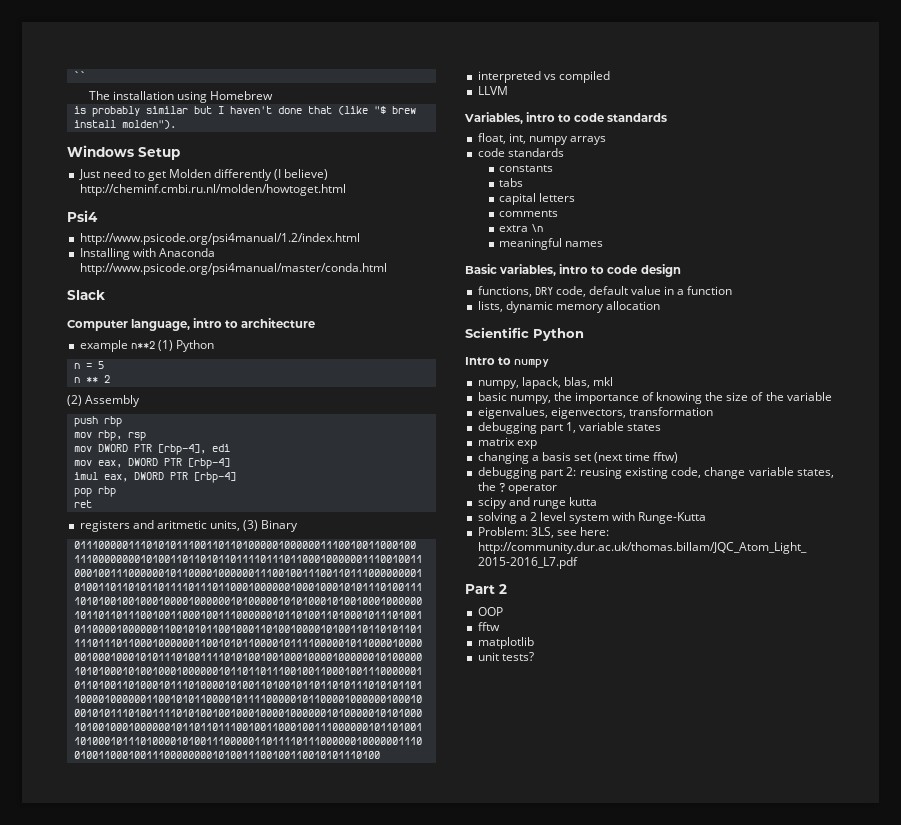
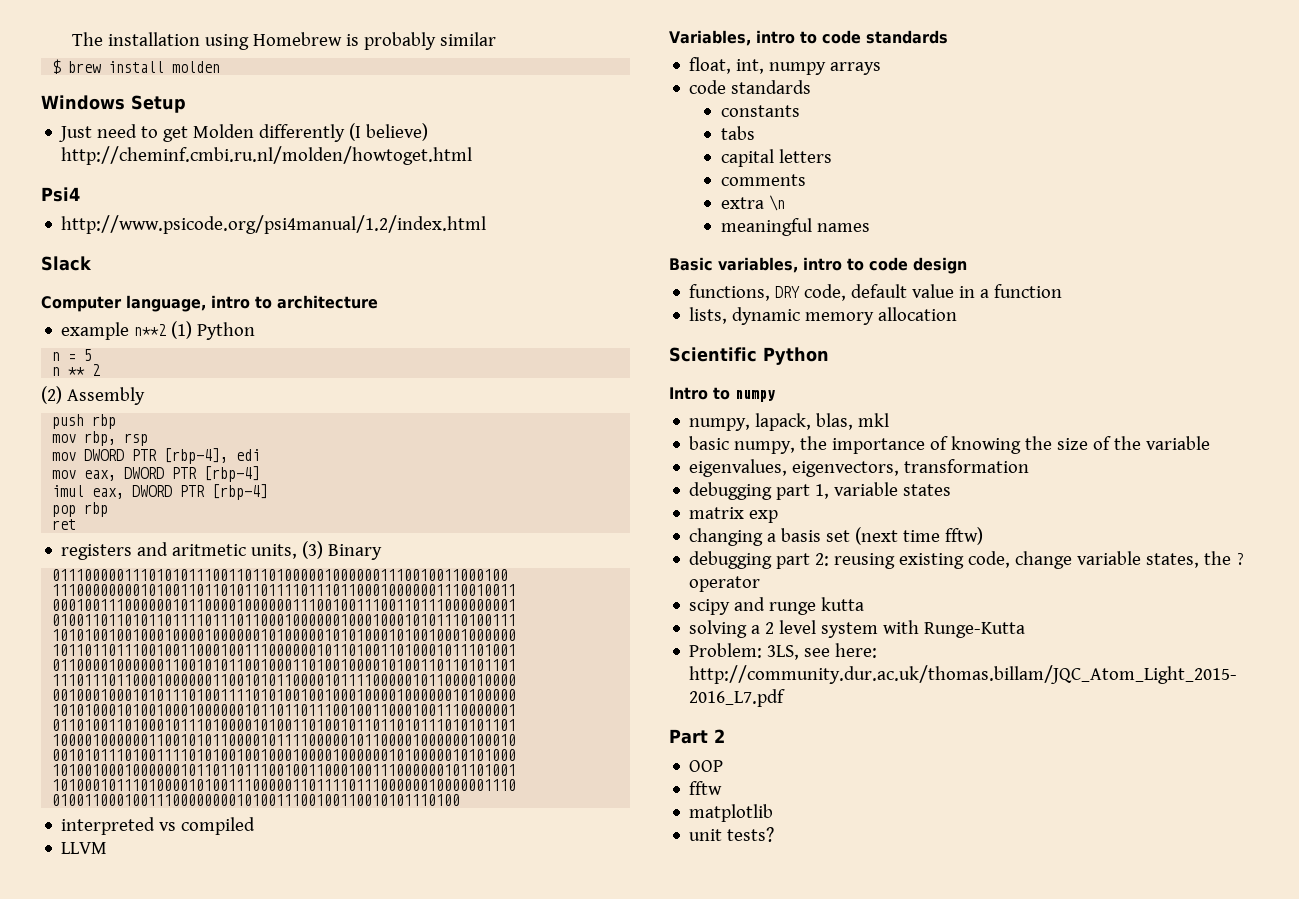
[73,71,86,79] `` // -> (72, 39) none
(273, 95) // -> (343, 39) none
[193,106,386,115] but I haven't done that (like "$ -> [52,59,62,74] // $
[121,120,176,129] molden"). -> [172,61,221,73] molden
[79,248,215,260] [79,263,387,275] // Installing with Anaconda http://www.psicode.org/psi4manual/master/conda.html -> (487, 224) none

